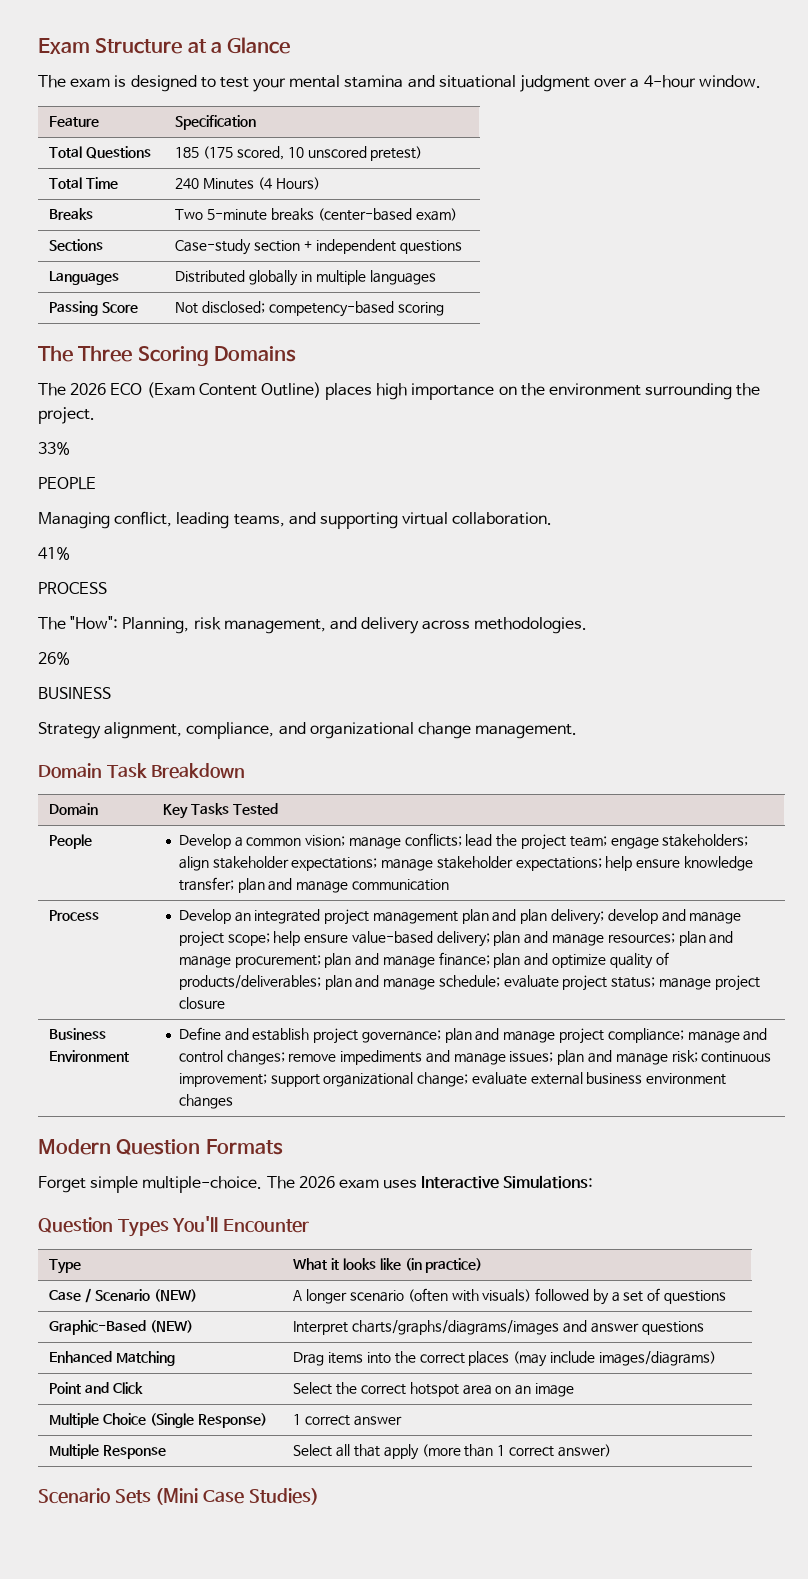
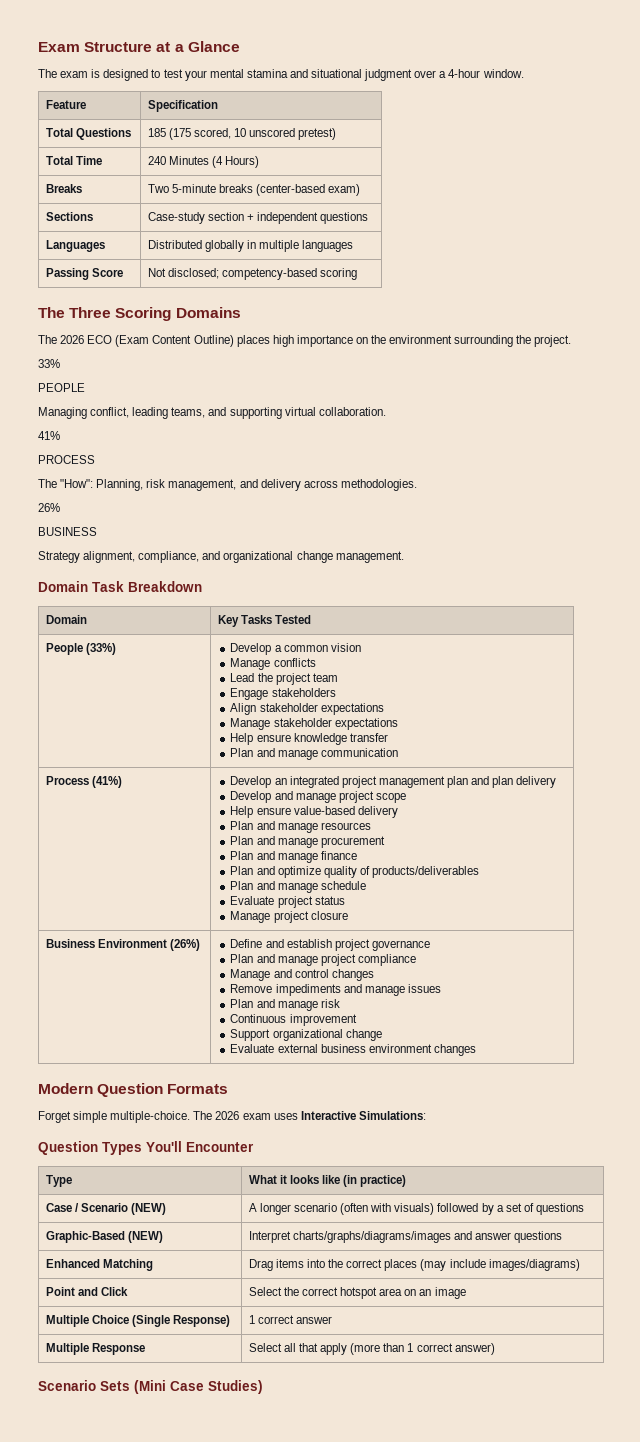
(93, 841) none -> [85,643,116,655] (33%)
[305,833,749,850] [178,856,754,871] [178,877,265,893] vision; manage conflicts; lead the project team; engage stakeholders; align stakeholder expectations; manage stakeholder expectations; help ensure knowledge transfer; plan -> [330,643,361,652] [230,658,316,670] [230,673,338,685] [230,688,336,700] [230,703,384,715] [230,718,398,730] [230,733,388,745] [230,748,254,757] vision // Manage conflicts // Lead the project team // Engage stakeholders // Align stakeholder expectations // Manage stakeholder expectations // Help ensure knowledge transfer // Plan
(100, 915) none -> [91,776,122,788] (41%)
[551,909,742,925] [178,931,734,947] [178,952,669,969] [178,975,712,991] delivery; develop and manage project scope; help ensure value-based delivery; plan and manage resources; plan and manage procurement; plan and manage finance; plan and optimize quality of products/deliverables; plan and manage schedule; evaluate project status; manage -> [516,776,557,788] [230,791,406,803] [230,806,398,818] [230,821,371,833] [230,836,385,848] [230,851,357,863] [230,866,479,878] [230,881,366,893] [230,896,345,908] [230,911,271,923] delivery // Develop and manage project scope // Help ensure value-based delivery // Plan and manage resources // Plan and manage procurement // Plan and manage finance // Plan and optimize quality of products/deliverables // Plan and manage schedule // Evaluate project status // Manage
(130, 1056) none -> [170,939,201,951] (26%)
[361,1028,768,1044] [178,1050,772,1065] [178,1072,527,1087] governance; plan and manage project compliance; manage and control changes; remove impediments and manage issues; plan and manage risk; continuous improvement; support organizational change; evaluate -> [371,940,430,951] [230,954,416,966] [230,969,374,981] [230,984,441,996] [230,999,340,1011] [230,1014,357,1026] [230,1029,382,1041] [230,1044,275,1053] governance // Plan and manage project compliance // Manage and control changes // Remove impediments and manage issues // Plan and manage risk // Continuous improvement // Support organizational change // Evaluate

